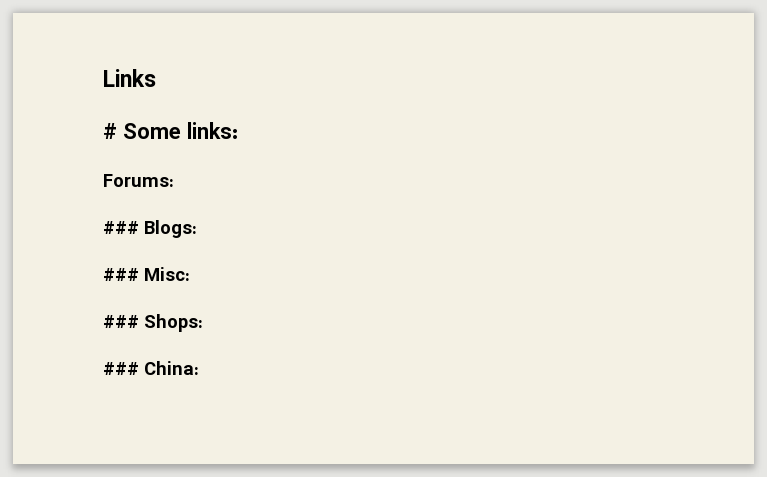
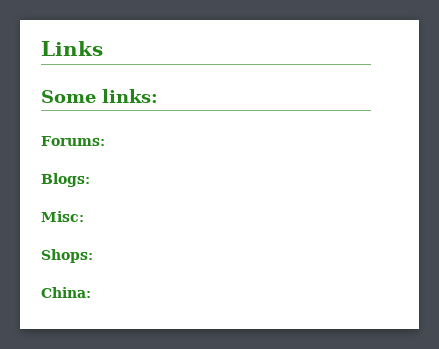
[103,123,117,139] # -> (103, 48) none
[103,221,139,234] ### -> (105, 141) none
[103,268,139,281] ### -> (90, 180) none
[103,315,139,328] ### -> (84, 216) none
[103,362,139,375] ### -> (93, 256) none

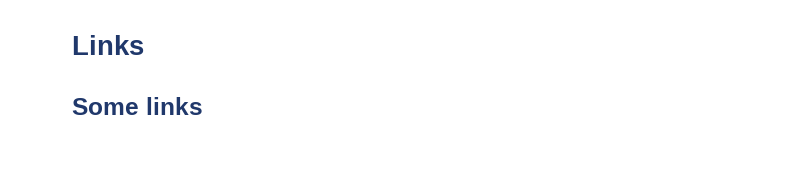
[102,89,158,103] [41,136,105,146] [41,173,90,187] [41,211,84,222] [41,249,93,263] [41,287,91,298] links: // Forums: // Blogs: // Misc: // Shops: // China: -> [146,97,203,115] links

